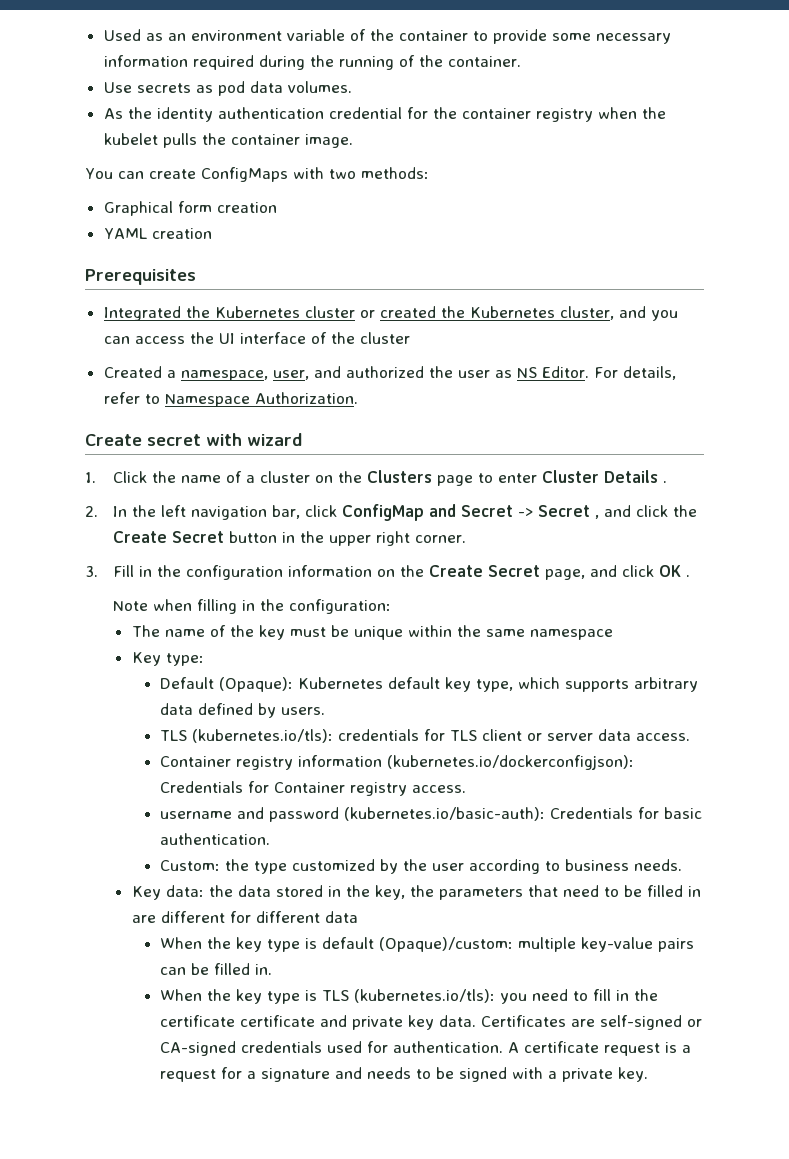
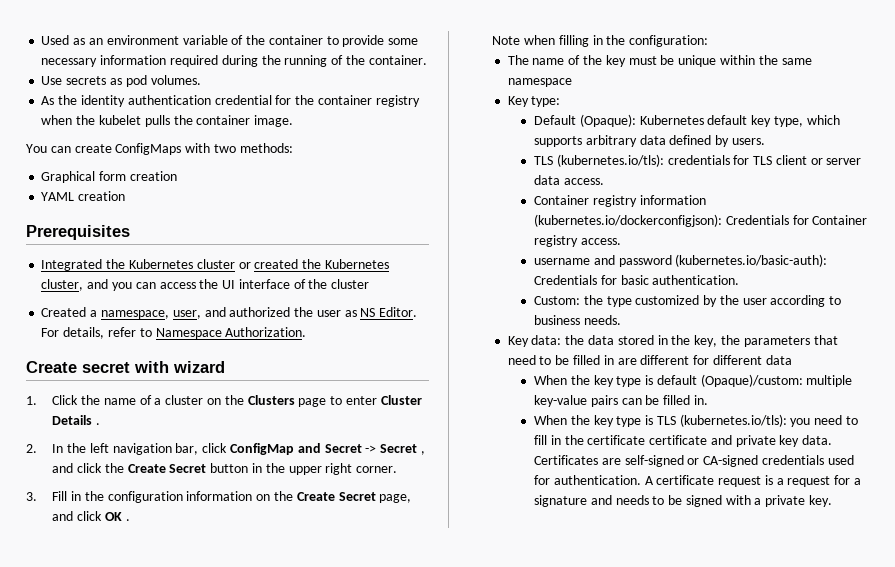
[249,81,283,93] data -> (147, 81) none

